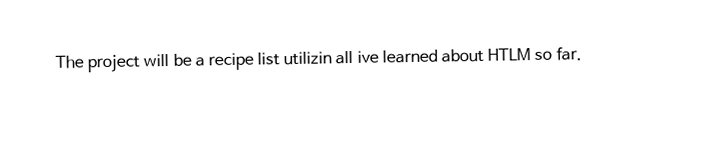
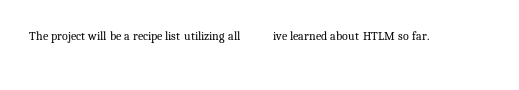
[283,51,333,66] utilizin -> [183,31,225,43] utilizing

